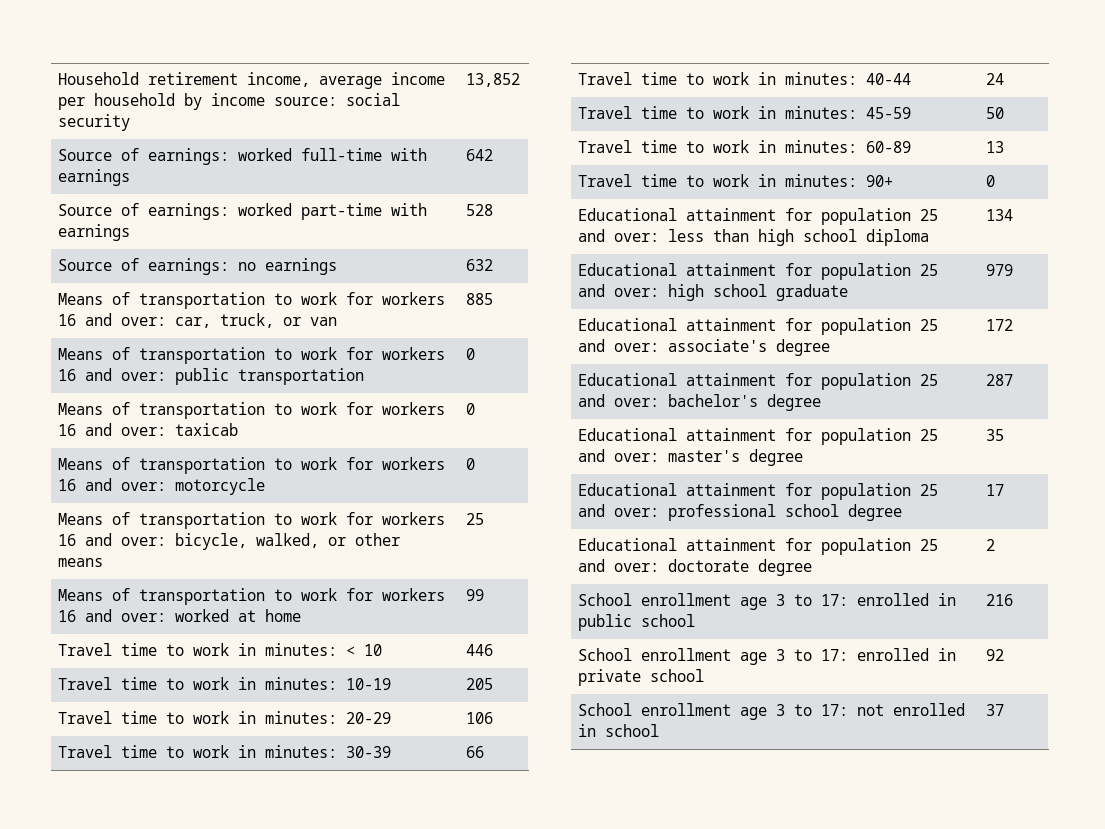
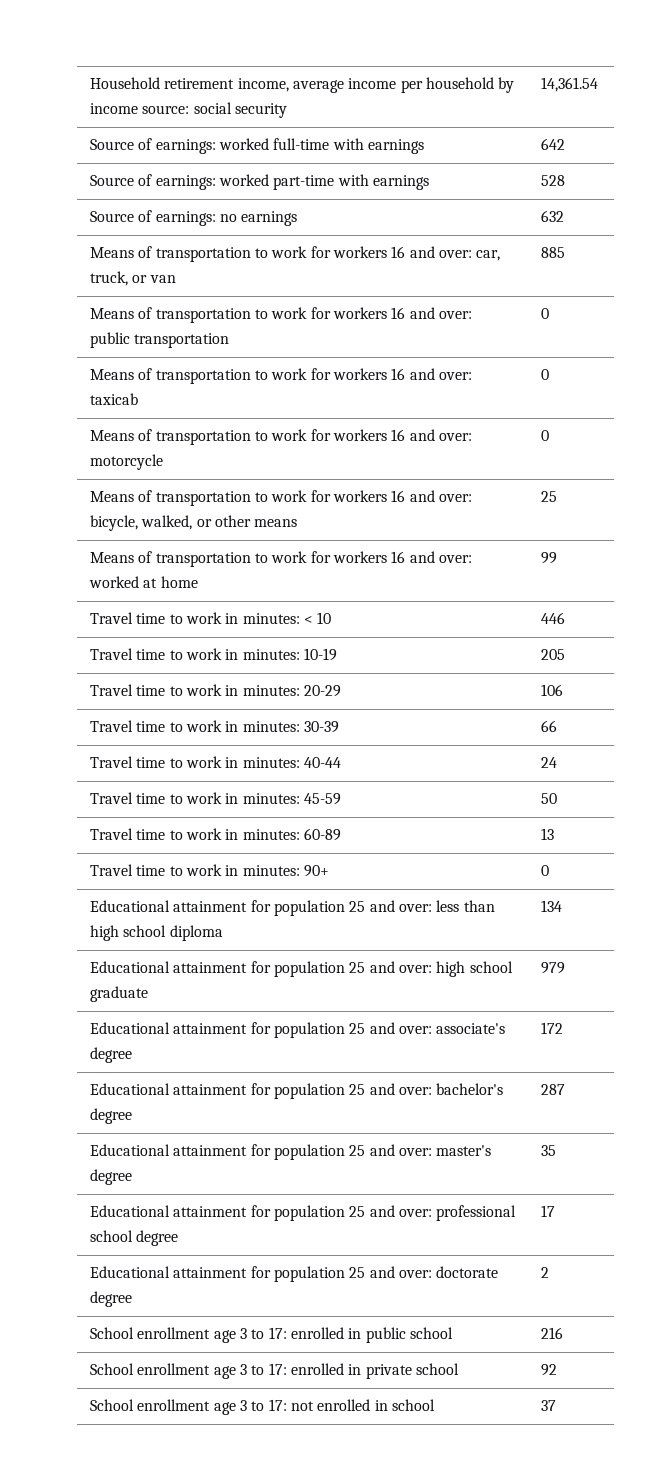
[466,73,521,87] 13,852 -> [541,77,599,92] 14,361.54

